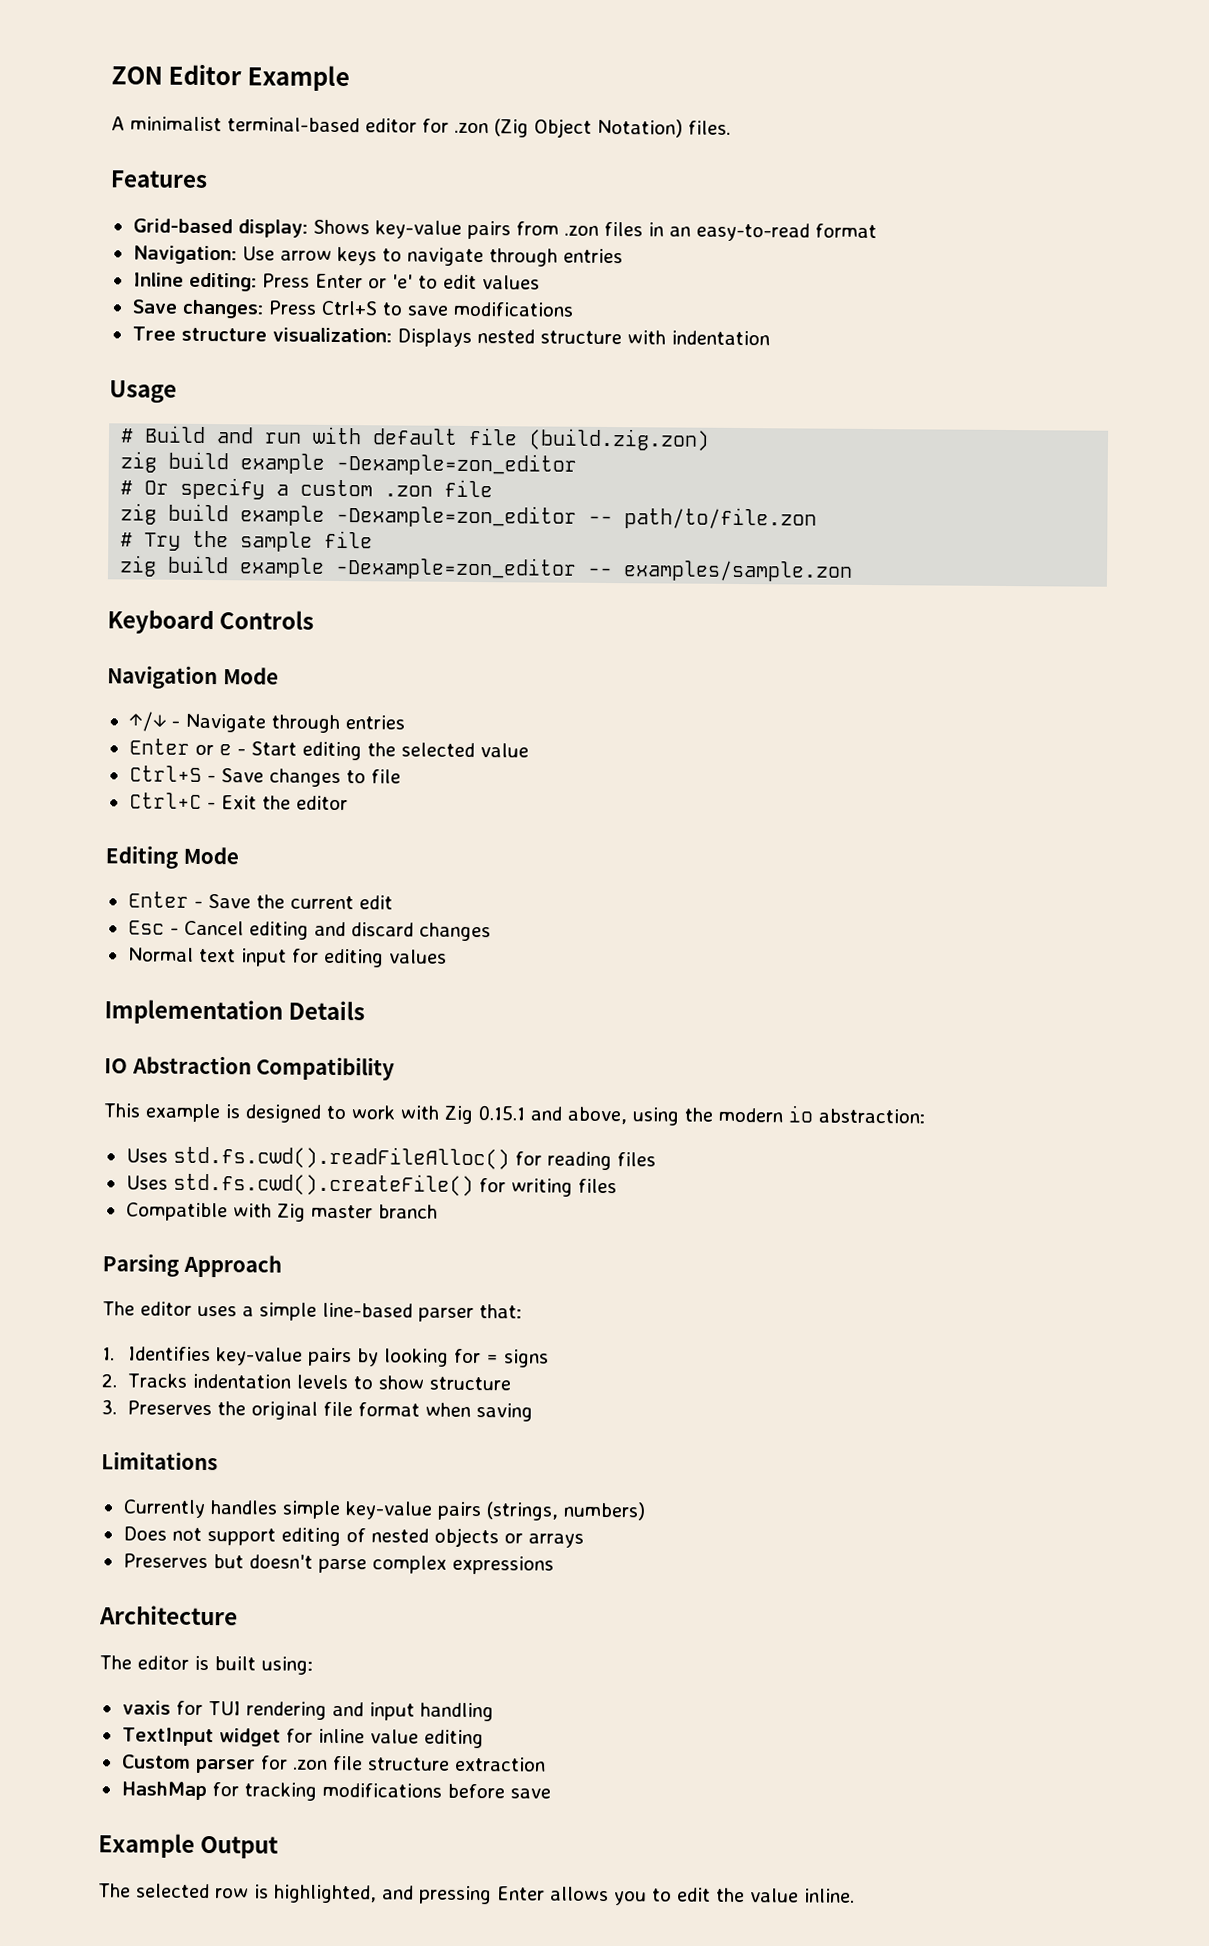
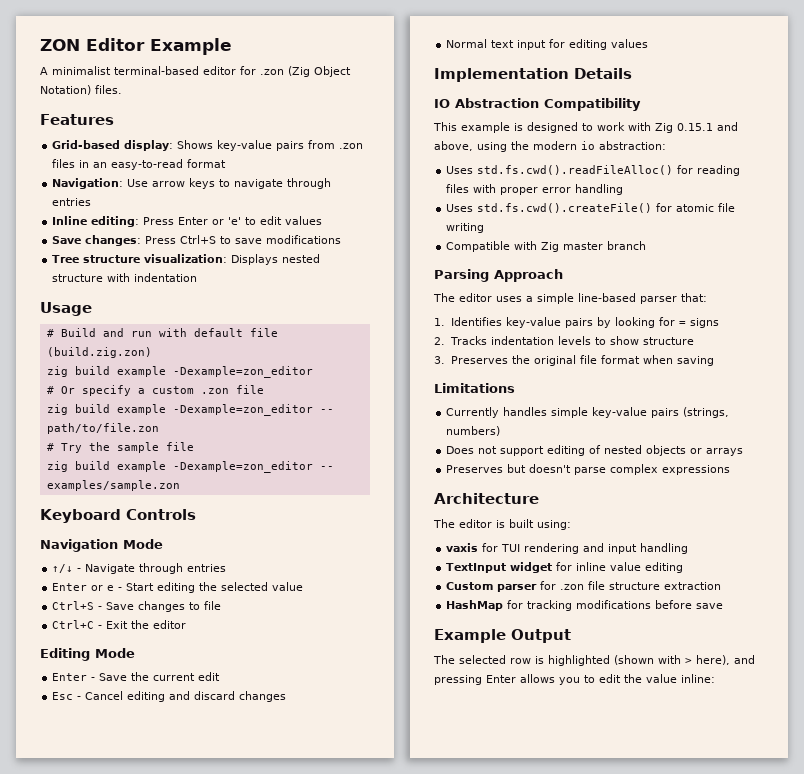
(656, 1159) none -> [473,184,624,195] with proper error handling
(506, 1185) none -> [676,203,736,212] atomic file
[577,1178,617,1194] files -> (485, 228) none
[274,1884,377,1904] highlighted, -> [548,655,730,666] highlighted (shown with > here),
[804,1888,855,1903] inline. -> [681,674,715,683] inline:

